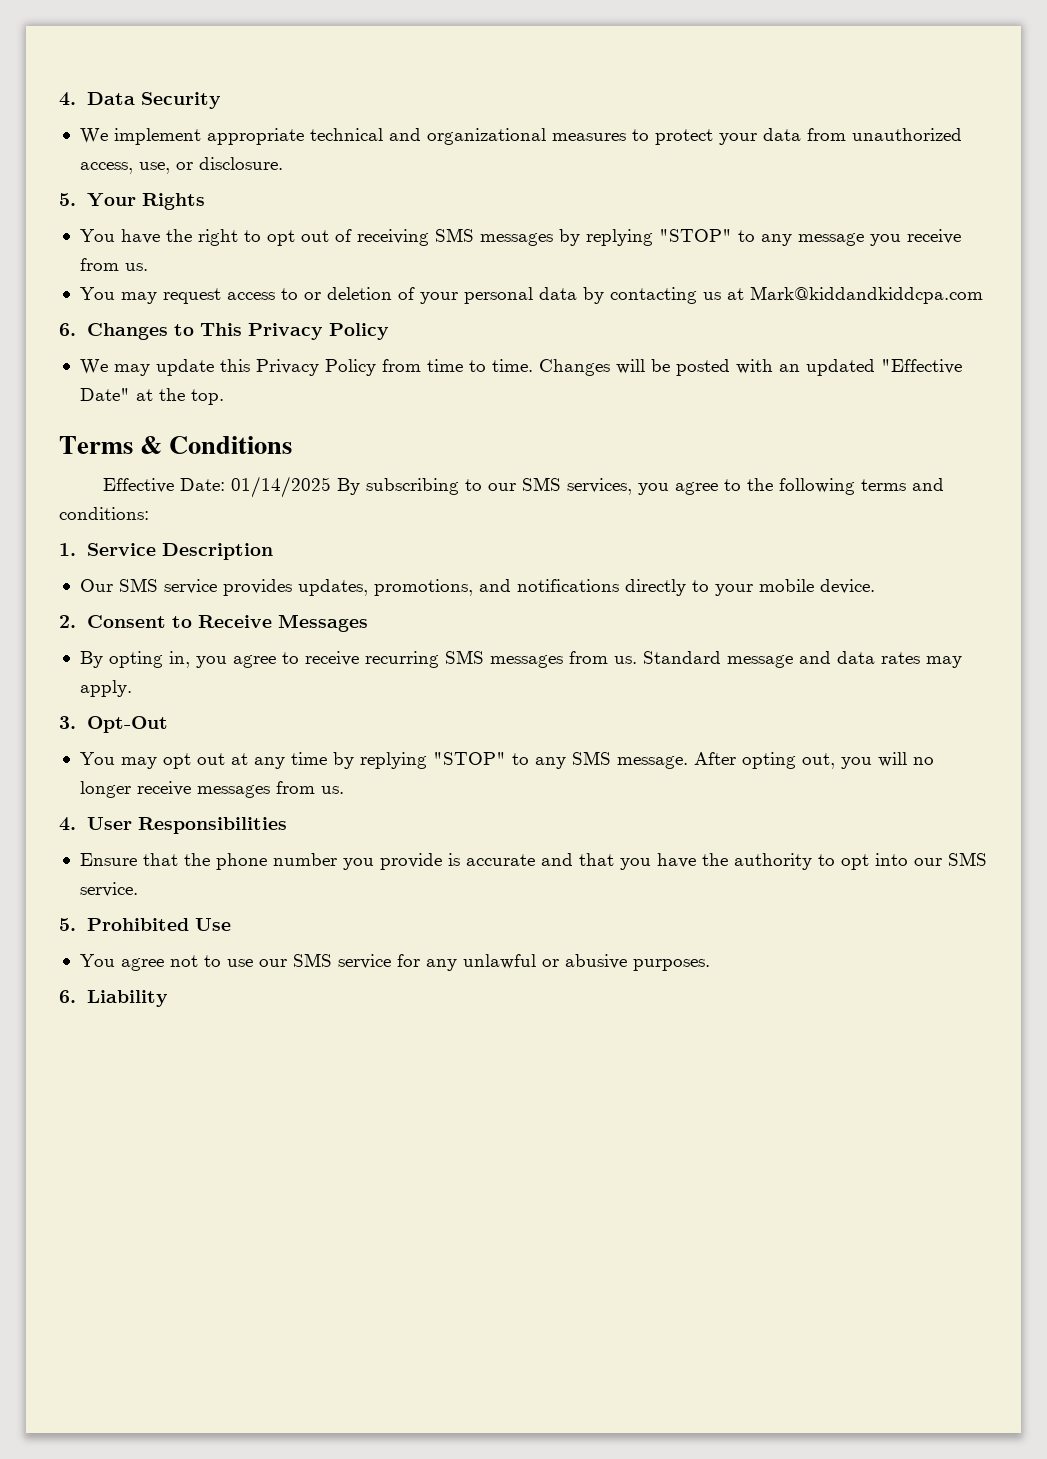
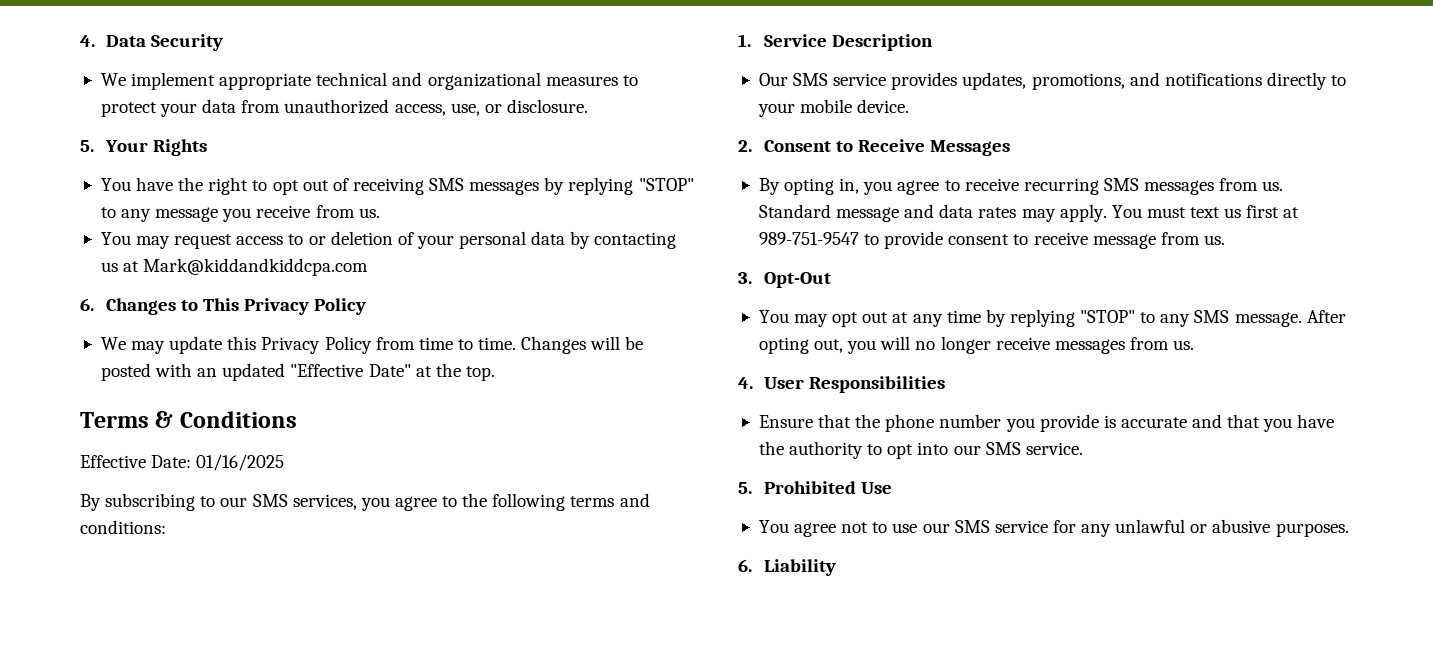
[231,476,332,498] 01/14/2025 -> [196,454,285,471] 01/16/2025 //
(132, 688) none -> [1111,205,1300,218] [758,231,1225,249] You must text us first at 989-751-9547 to provide consent to receive message from us.

